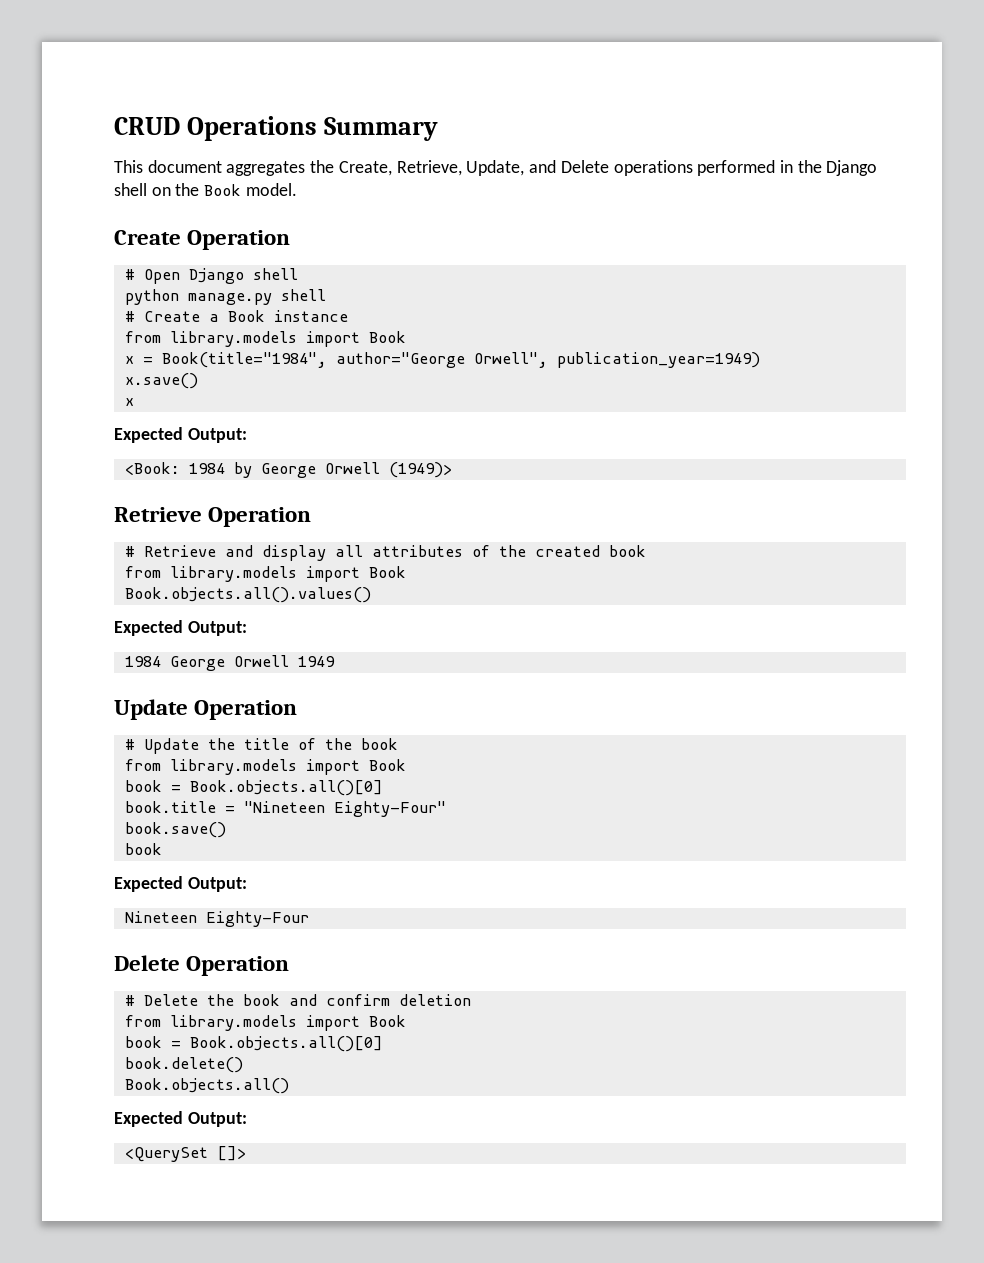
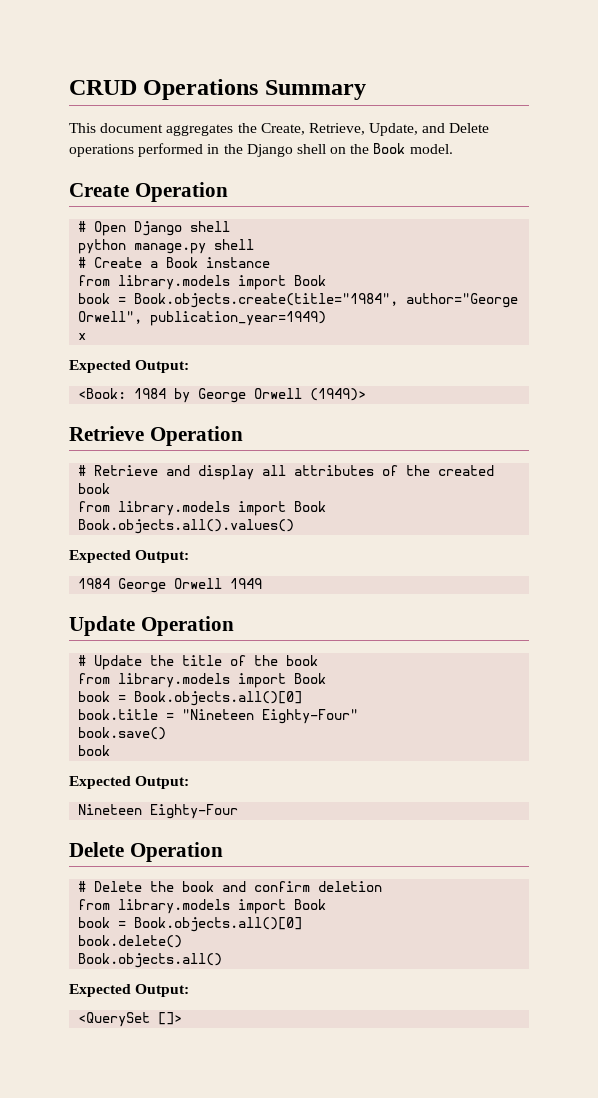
[124,352,327,368] x = Book(title="1984", -> [78,293,399,308] book = Book.objects.create(title="1984",
[124,373,198,389] // x.save() -> (327, 318) none

